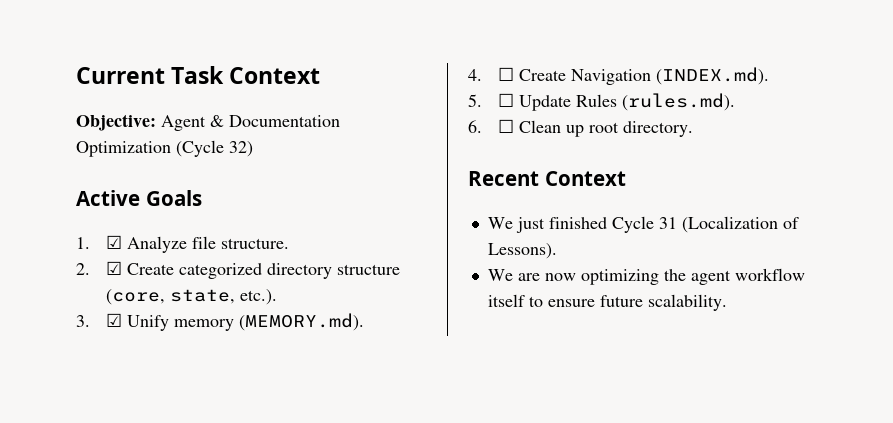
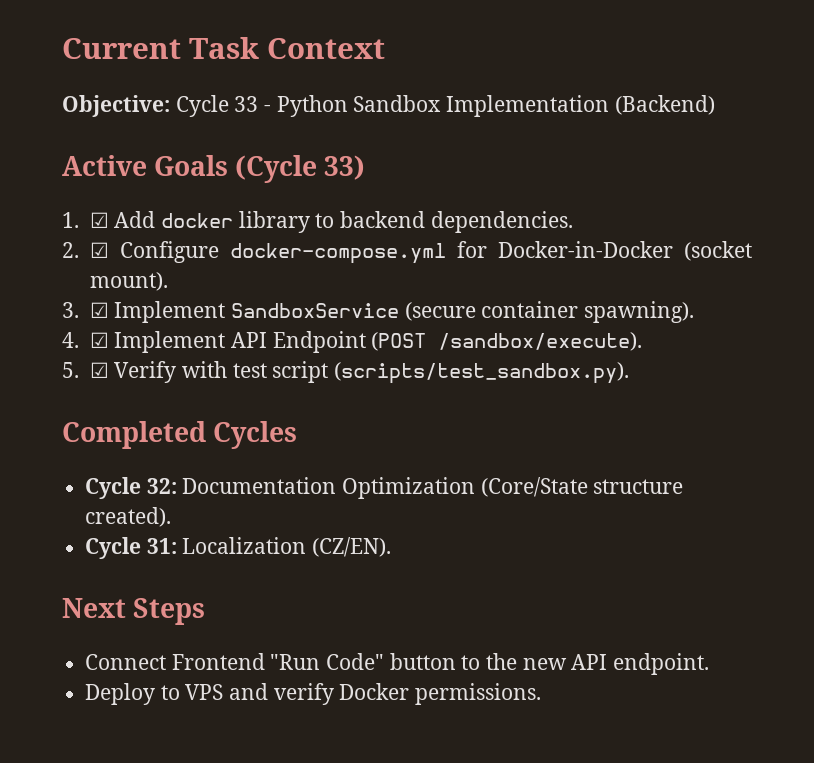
[161,115,340,131] [76,140,253,157] Agent & Documentation Optimization (Cycle 32) -> [175,95,715,117] Cycle 33 - Python Sandbox Implementation (Backend)
(202, 198) none -> [235,155,366,183] (Cycle 33)
[127,236,290,253] [76,261,401,279] [106,289,278,305] [76,313,365,331] [468,67,770,85] [468,93,736,111] [468,119,694,137] [468,171,626,186] [487,216,799,233] [487,243,557,259] [487,268,805,285] [487,294,727,311] Analyze file structure. // 2. ☑ Create categorized directory structure (core, state, etc.). // 3. ☑ Unify memory (MEMORY.md). // 4. ☐ Create Navigation (INDEX.md). // 5. ☐ Update Rules (rules.md). // 6. ☐ Clean up root directory. // Recent Context // We just finished Cycle 31 (Localization of Lessons). // We are now optimizing the agent workflow itself to ensure future scalability. -> [114,211,573,233] [62,241,752,264] [89,272,168,291] [62,301,694,323] [62,331,643,353] [62,361,629,384] [62,421,298,449] [85,477,684,499] [85,507,172,527] [85,537,392,559] [62,598,206,625] [85,653,710,675] [85,683,542,705] Add docker library to backend dependencies. // 2. ☑ Configure docker-compose.yml for Docker-in-Docker (socket mount). // 3. ☑ Implement SandboxService (secure container spawning). // 4. ☑ Implement API Endpoint (POST /sandbox/execute). // 5. ☑ Verify with test script (scripts/test_sandbox.py). // Completed Cycles // Cycle 32: Documentation Optimization (Core/State structure created). // Cycle 31: Localization (CZ/EN). // Next Steps // Connect Frontend "Run Code" button to the new API endpoint. // Deploy to VPS and verify Docker permissions.

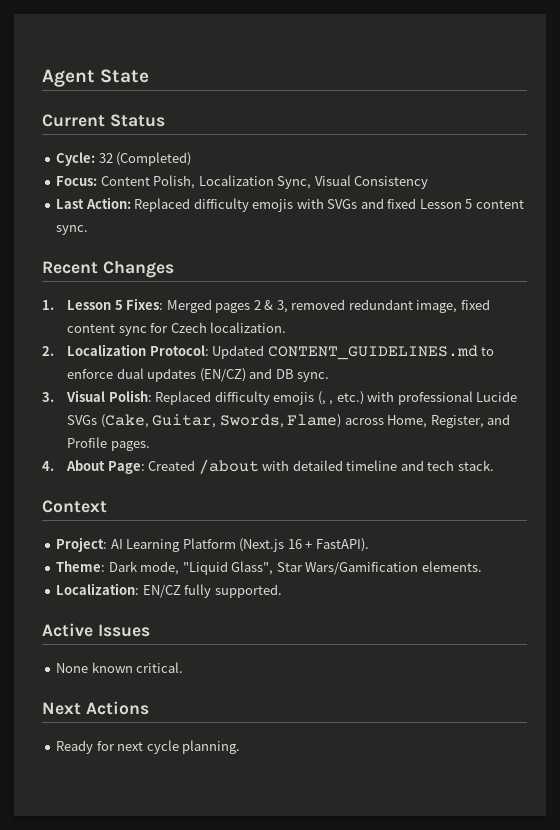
[62,37,385,59] [62,95,715,117] [62,155,366,183] [62,211,573,233] [62,241,752,264] [89,272,168,291] [62,301,694,323] [62,331,643,353] [62,361,629,384] [62,421,298,449] [85,477,684,499] [85,507,172,527] [85,537,392,559] [62,598,206,625] [85,653,710,675] [85,683,542,705] Current Task Context // Objective: Cycle 33 - Python Sandbox Implementation (Backend) // Active Goals (Cycle 33) // 1. ☑ Add docker library to backend dependencies. // 2. ☑ Configure docker-compose.yml for Docker-in-Docker (socket mount). // 3. ☑ Implement SandboxService (secure container spawning). // 4. ☑ Implement API Endpoint (POST /sandbox/execute). // 5. ☑ Verify with test script (scripts/test_sandbox.py). // Completed Cycles // Cycle 32: Documentation Optimization (Core/State structure created). // Cycle 31: Localization (CZ/EN). // Next Steps // Connect Frontend "Run Code" button to the new API endpoint. // Deploy to VPS and verify Docker permissions. -> [42,69,150,87] [42,114,165,127] [56,152,192,166] [56,175,429,189] [56,197,524,212] [56,225,89,235] [42,261,174,278] [42,298,490,313] [67,322,287,336] [42,344,495,360] [67,368,330,382] [42,390,518,405] [67,414,511,428] [67,437,150,451] [42,459,494,474] [42,500,107,513] [56,537,369,552] [56,561,482,575] [56,583,282,598] [42,623,150,637] [56,662,184,673] [42,701,149,715] [56,740,241,754] Agent State // Current Status // Cycle: 32 (Completed) // Focus: Content Polish, Localization Sync, Visual Consistency // Last Action: Replaced difficulty emojis with SVGs and fixed Lesson 5 content sync. // Recent Changes // 1. Lesson 5 Fixes: Merged pages 2 & 3, removed redundant image, fixed content sync for Czech localization. // 2. Localization Protocol: Updated CONTENT_GUIDELINES.md to enforce dual updates (EN/CZ) and DB sync. // 3. Visual Polish: Replaced difficulty emojis (, , etc.) with professional Lucide SVGs (Cake, Guitar, Swords, Flame) across Home, Register, and Profile pages. // 4. About Page: Created /about with detailed timeline and tech stack. // Context // Project: AI Learning Platform (Next.js 16 + FastAPI). // Theme: Dark mode, "Liquid Glass", Star Wars/Gamification elements. // Localization: EN/CZ fully supported. // Active Issues // None known critical. // Next Actions // Ready for next cycle planning.

